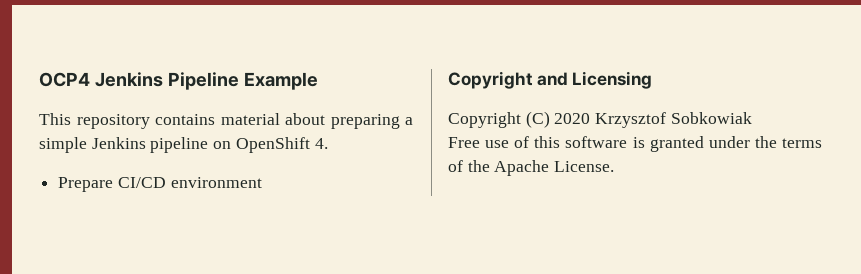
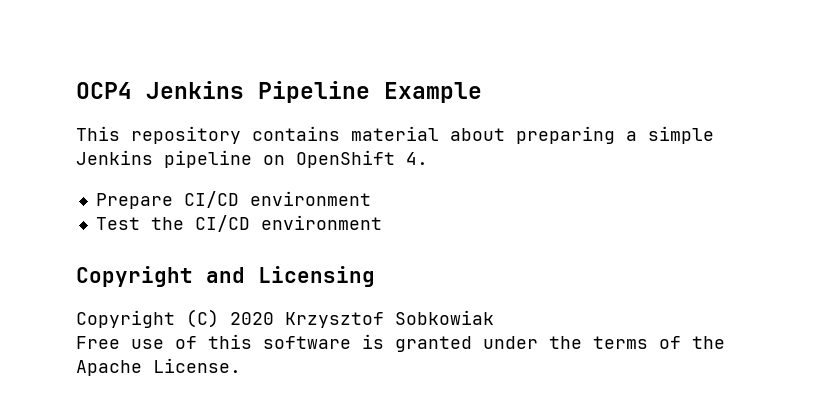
(262, 182) none -> [95,215,382,232] // Test the CI/CD environment

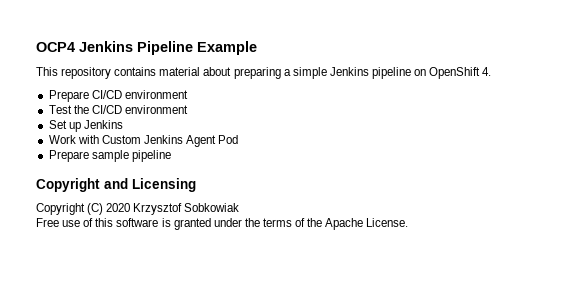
(382, 222) none -> [48,120,123,132] [48,135,239,147] [48,150,171,162] // Set up Jenkins // Work with Custom Jenkins Agent Pod // Prepare sample pipeline

